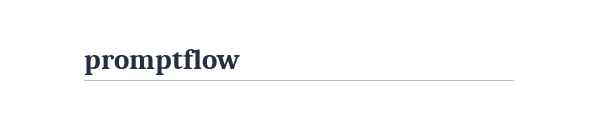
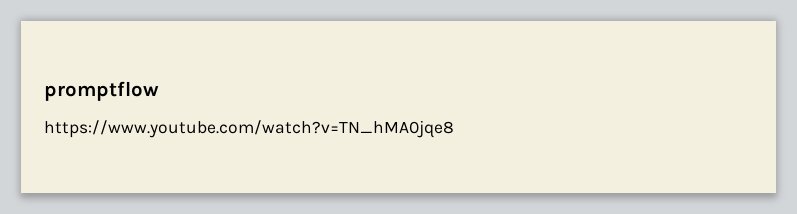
(240, 62) none -> [44,120,454,138] // https://www.youtube.com/watch?v=TN_hMA0jqe8

